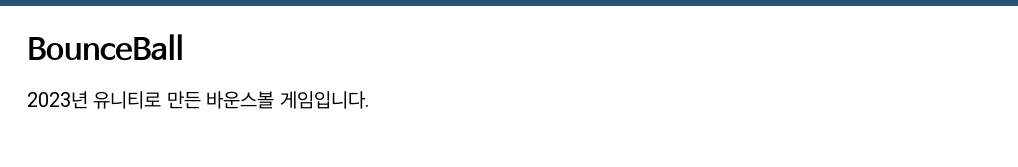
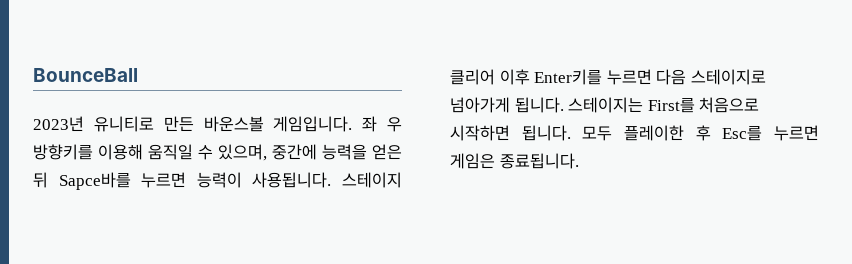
(369, 100) none -> [362,116,402,132] [33,144,402,161] [33,172,402,190] [450,69,766,85] [450,97,760,113] [450,125,819,141] [450,153,579,169] 좌 우 방향키를 이용해 움직일 수 있으며, 중간에 능력을 얻은 뒤 Sapce바를 누르면 능력이 사용됩니다. 스테이지 클리어 이후 Enter키를 누르면 다음 스테이지로 넘아가게 됩니다. 스테이지는 First를 처음으로 시작하면 됩니다. 모두 플레이한 후 Esc를 누르면 게임은 종료됩니다.

